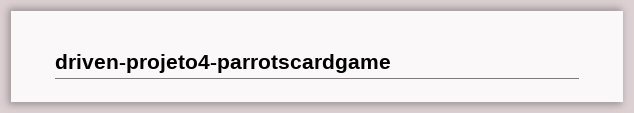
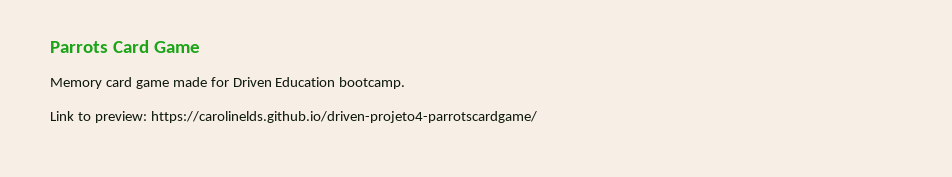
[55,54,391,73] driven-projeto4-parrotscardgame -> [50,40,200,53] [50,77,406,89] [50,111,537,123] Parrots Card Game // Memory card game made for Driven Education bootcamp. // Link to preview: https://carolinelds.github.io/driven-projeto4-parrotscardgame/

